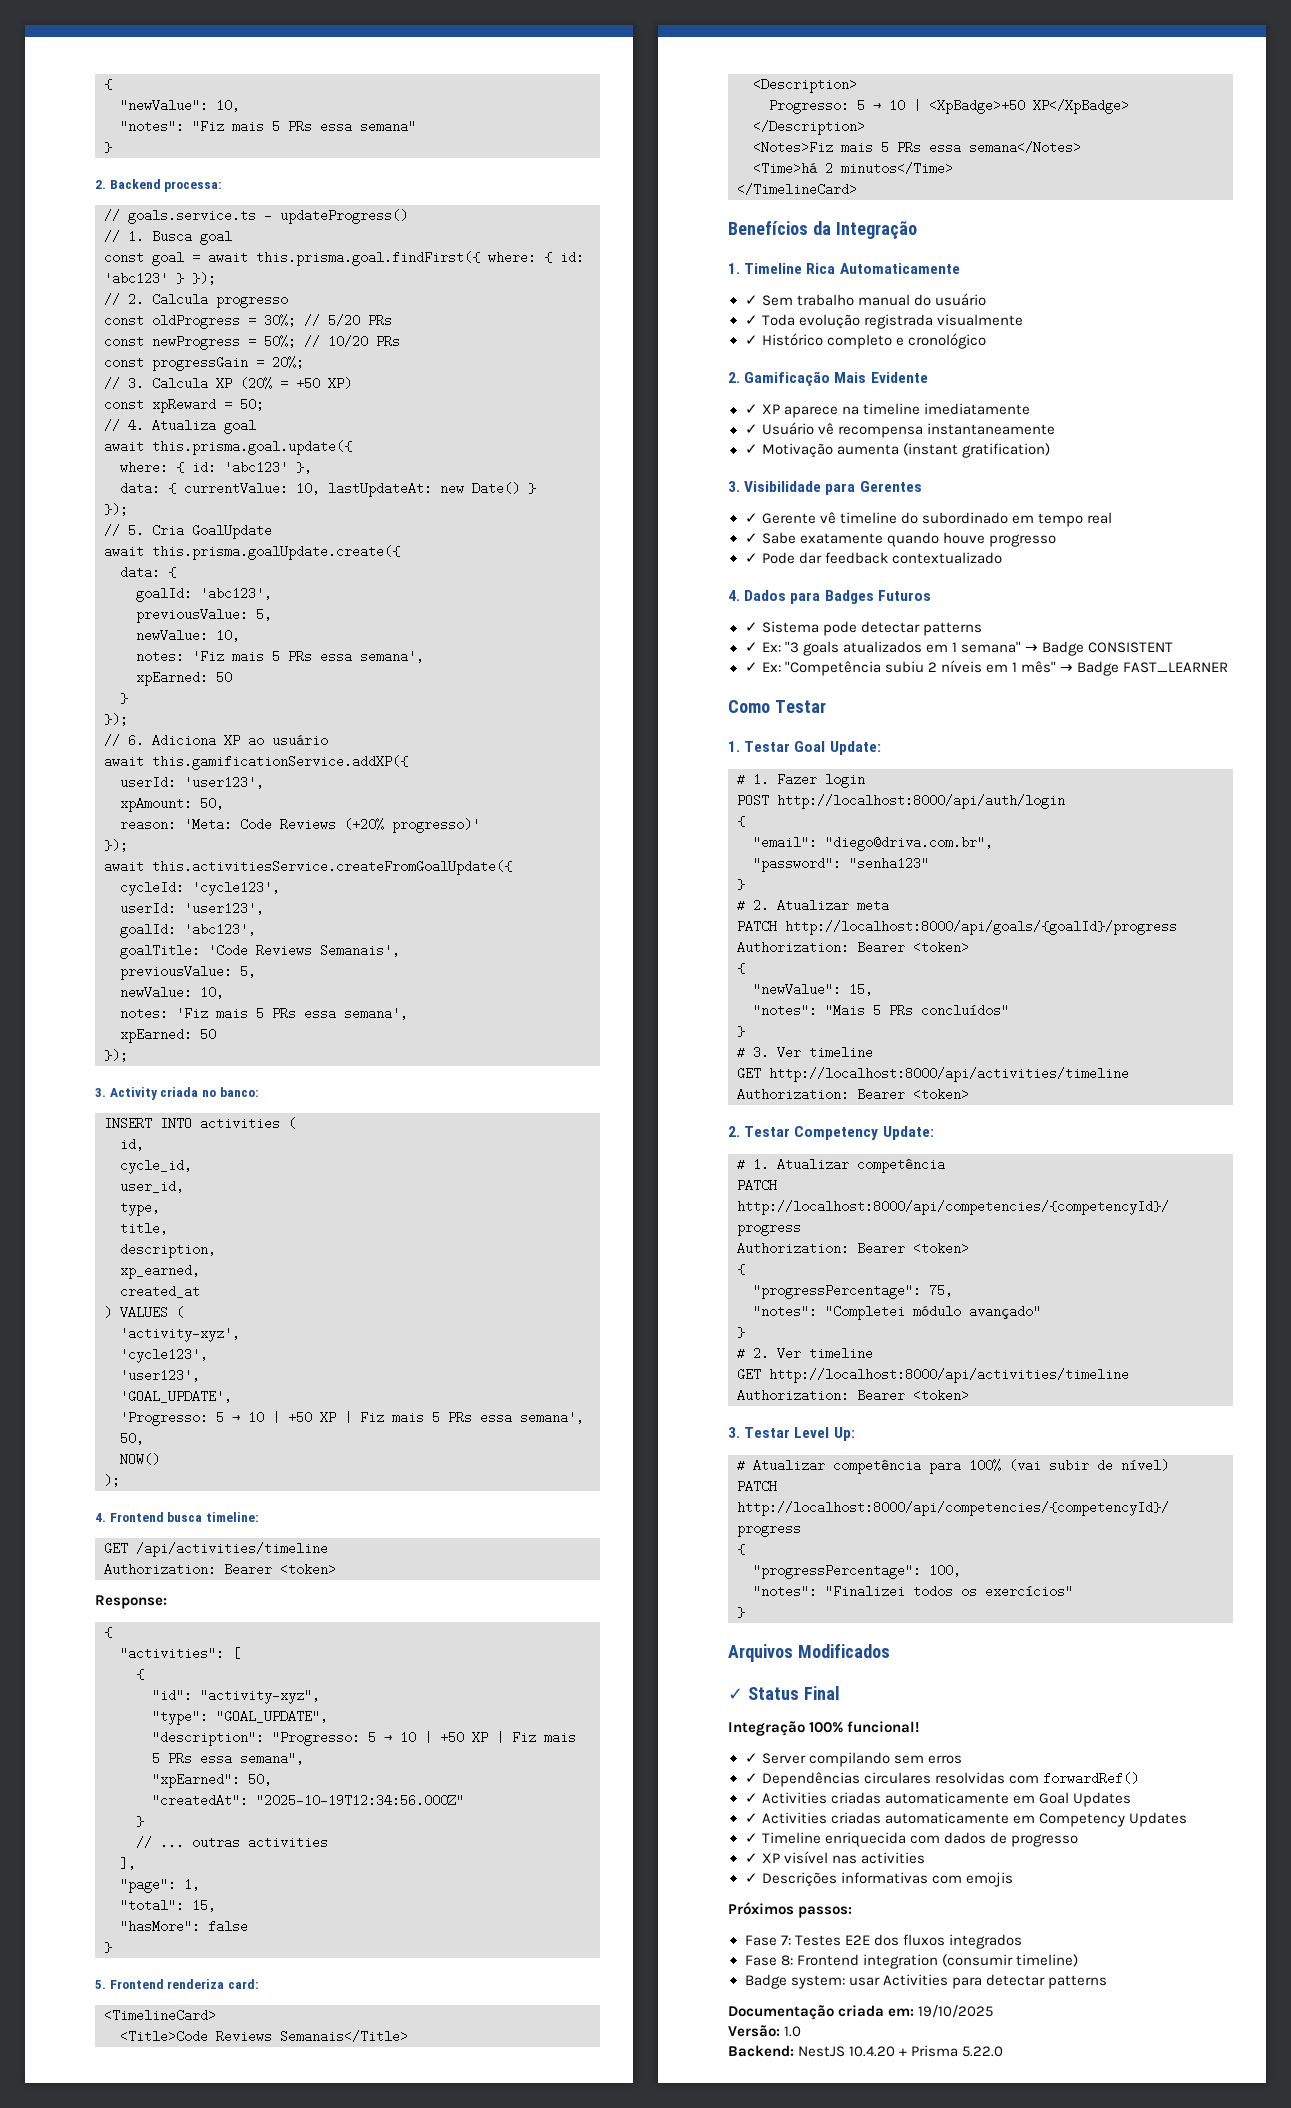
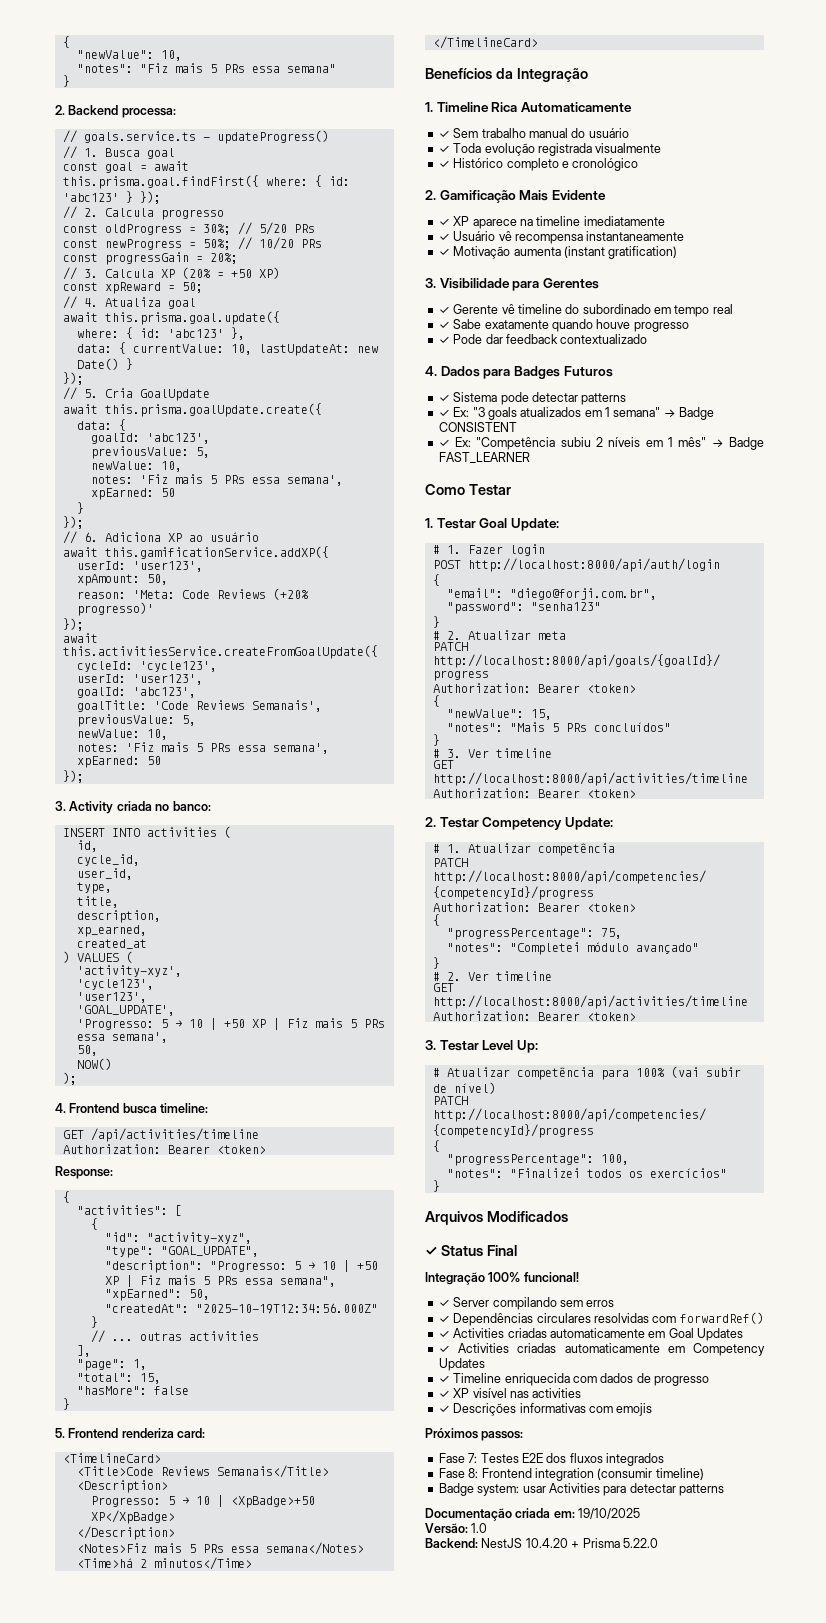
[825,836,993,851] "diego@driva.com.br", -> [509,588,657,600] "diego@forji.com.br",

